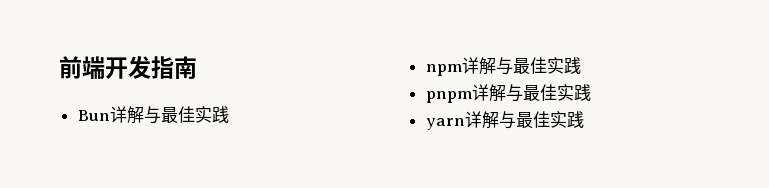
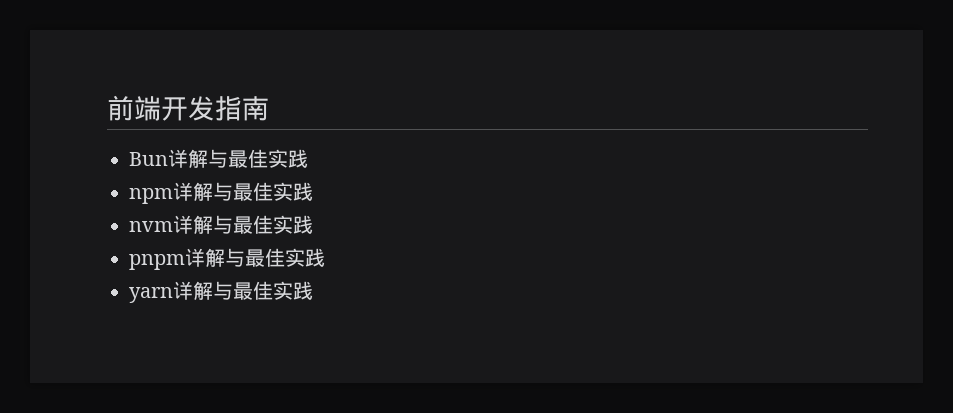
(581, 65) none -> [129,215,313,234] // nvm详解与最佳实践

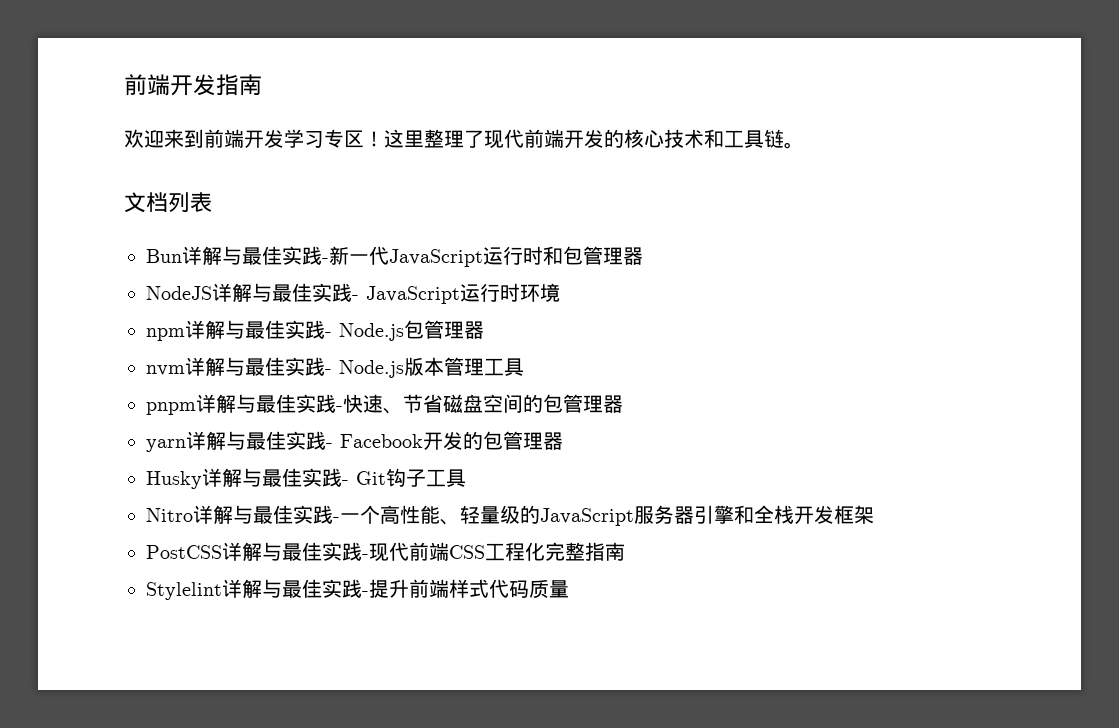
(269, 108) none -> [124,129,804,149] [124,192,212,213] // 欢迎来到前端开发学习专区！这里整理了现代前端开发的核心技术和工具链。 // 文档列表
(308, 158) none -> [322,246,643,267] [146,283,560,304] -新一代JavaScript运行时和包管理器 // NodeJS详解与最佳实践- JavaScript运行时环境
(313, 191) none -> [325,320,484,341] - Node.js包管理器
(313, 224) none -> [325,357,524,378] - Node.js版本管理工具
(325, 257) none -> [336,394,623,414] -快速、节省磁盘空间的包管理器
(313, 290) none -> [326,431,563,450] [146,468,466,489] [146,505,874,526] [146,542,625,562] [146,579,569,600] - Facebook开发的包管理器 // Husky详解与最佳实践- Git钩子工具 // Nitro详解与最佳实践-一个高性能、轻量级的JavaScript服务器引擎和全栈开发框架 // PostCSS详解与最佳实践-现代前端CSS工程化完整指南 // Stylelint详解与最佳实践-提升前端样式代码质量

